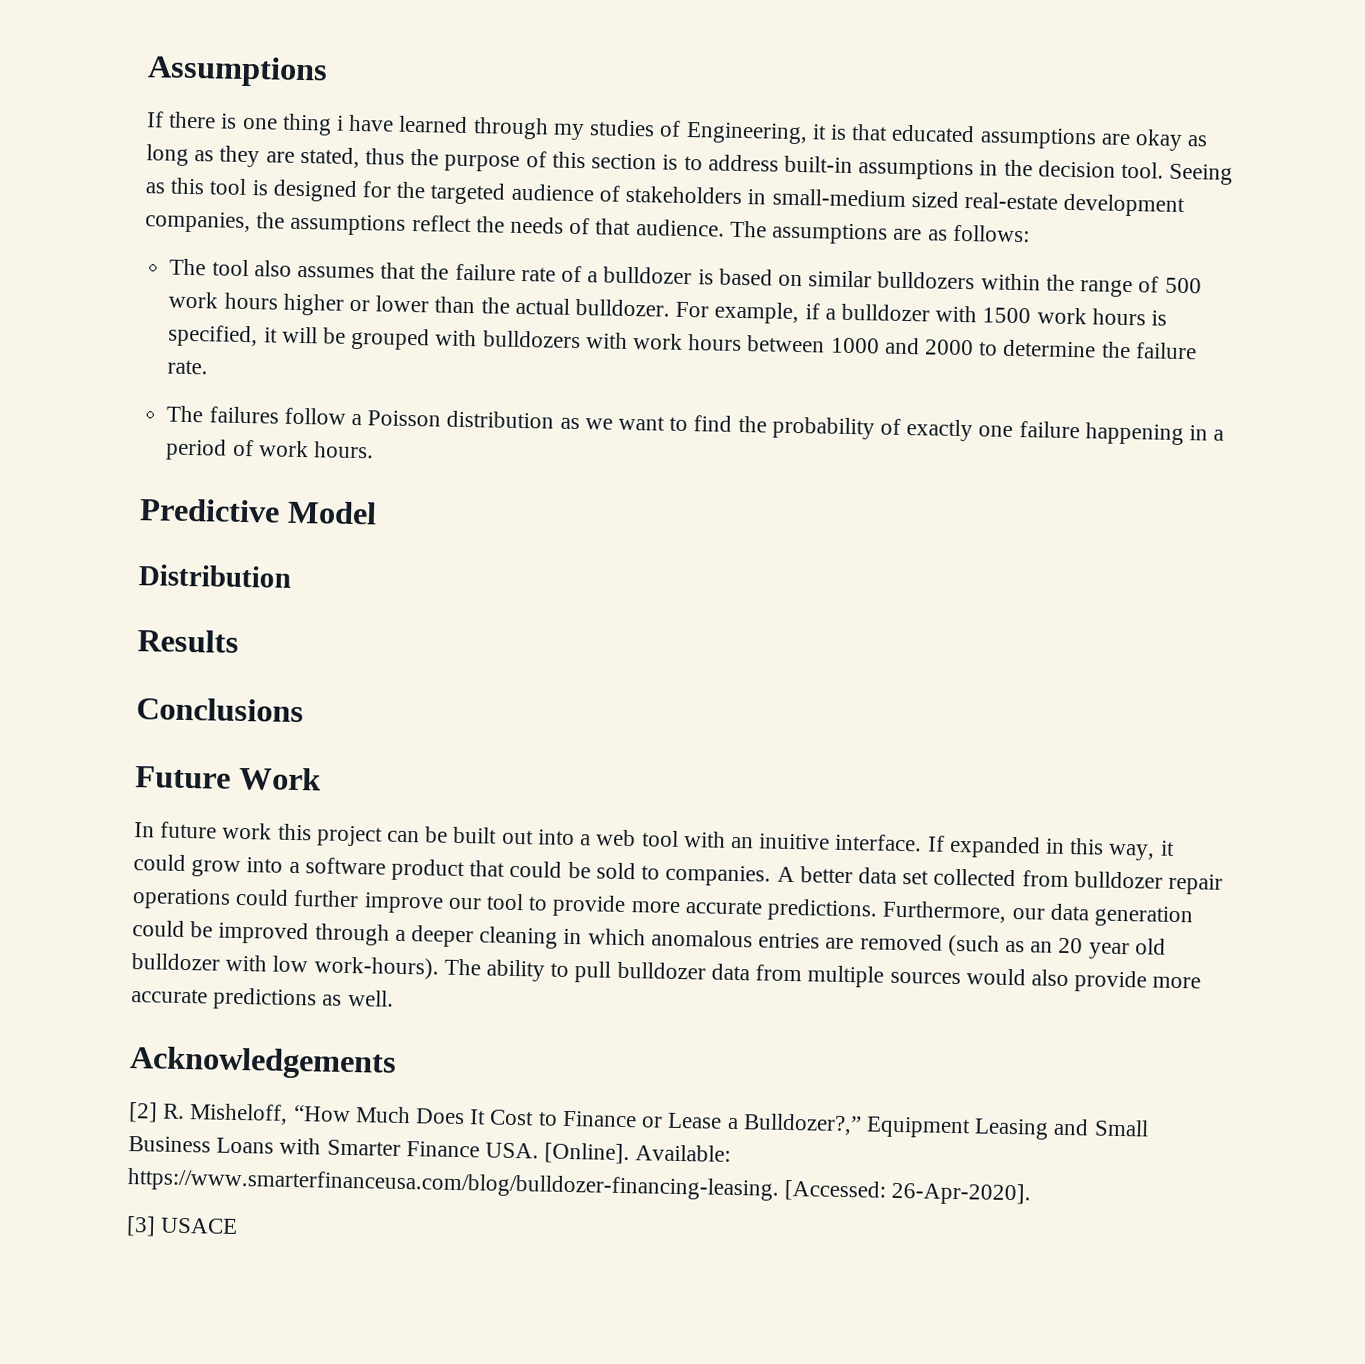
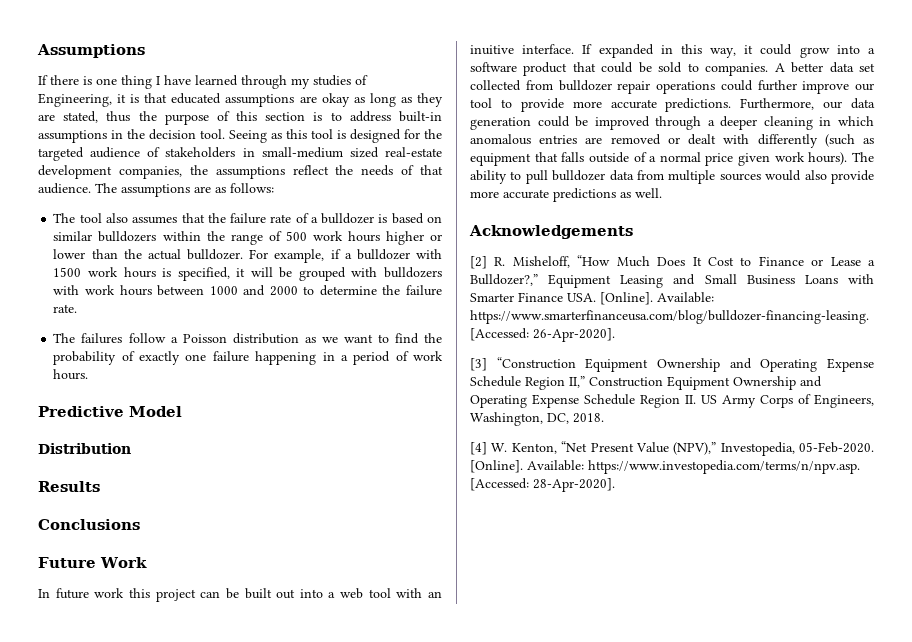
[336,115,345,131] i -> [156,76,160,85] I
[947,934,1166,960] [131,953,439,980] (such as an 20 year old bulldozer with low work-hours). -> [667,134,874,148] [470,152,848,166] or dealt with differently (such as equipment that falls outside of a normal price given work hours).
[160,1217,239,1235] USACE -> [496,357,874,372] [470,376,822,390] [470,394,874,408] [470,412,604,426] [470,441,874,456] [470,460,860,474] [470,478,615,492] “Construction Equipment Ownership and Operating Expense Schedule Region II,” Construction Equipment Ownership and Operating Expense Schedule Region II. US Army Corps of Engineers, Washington, DC, 2018. // [4] W. Kenton, “Net Present Value (NPV),” Investopedia, 05-Feb-2020. [Online]. Available: https://www.investopedia.com/terms/n/npv.asp. [Accessed: 28-Apr-2020].

